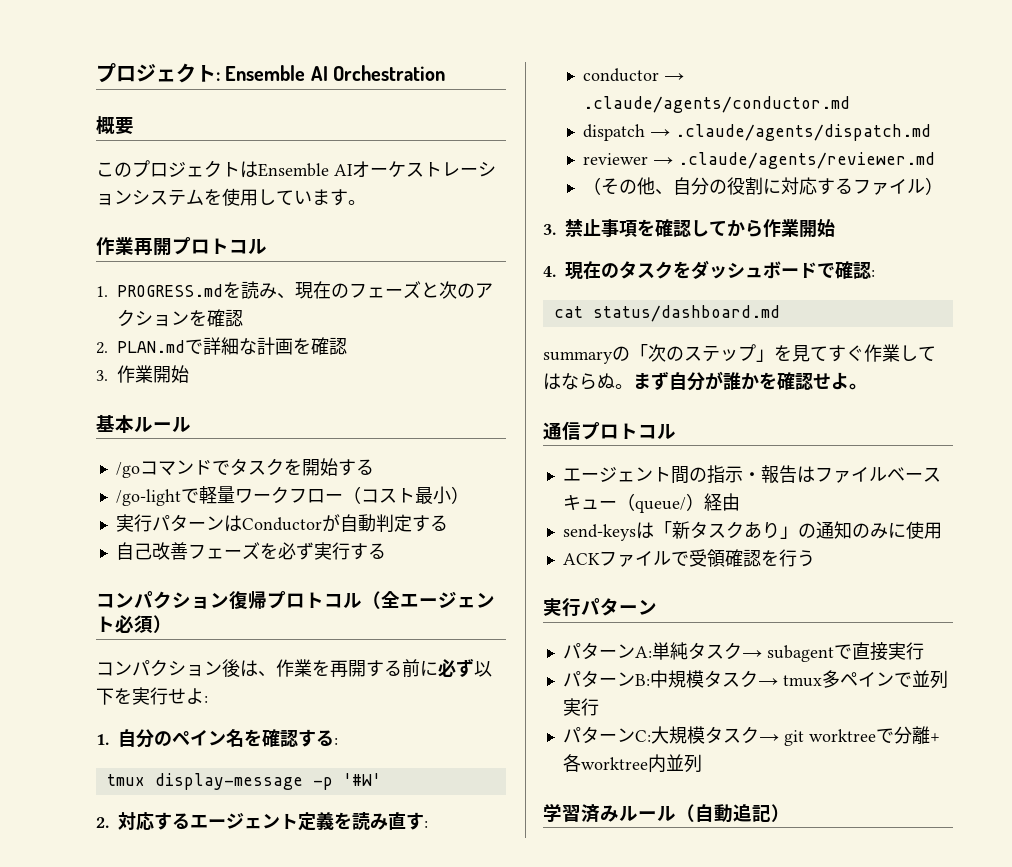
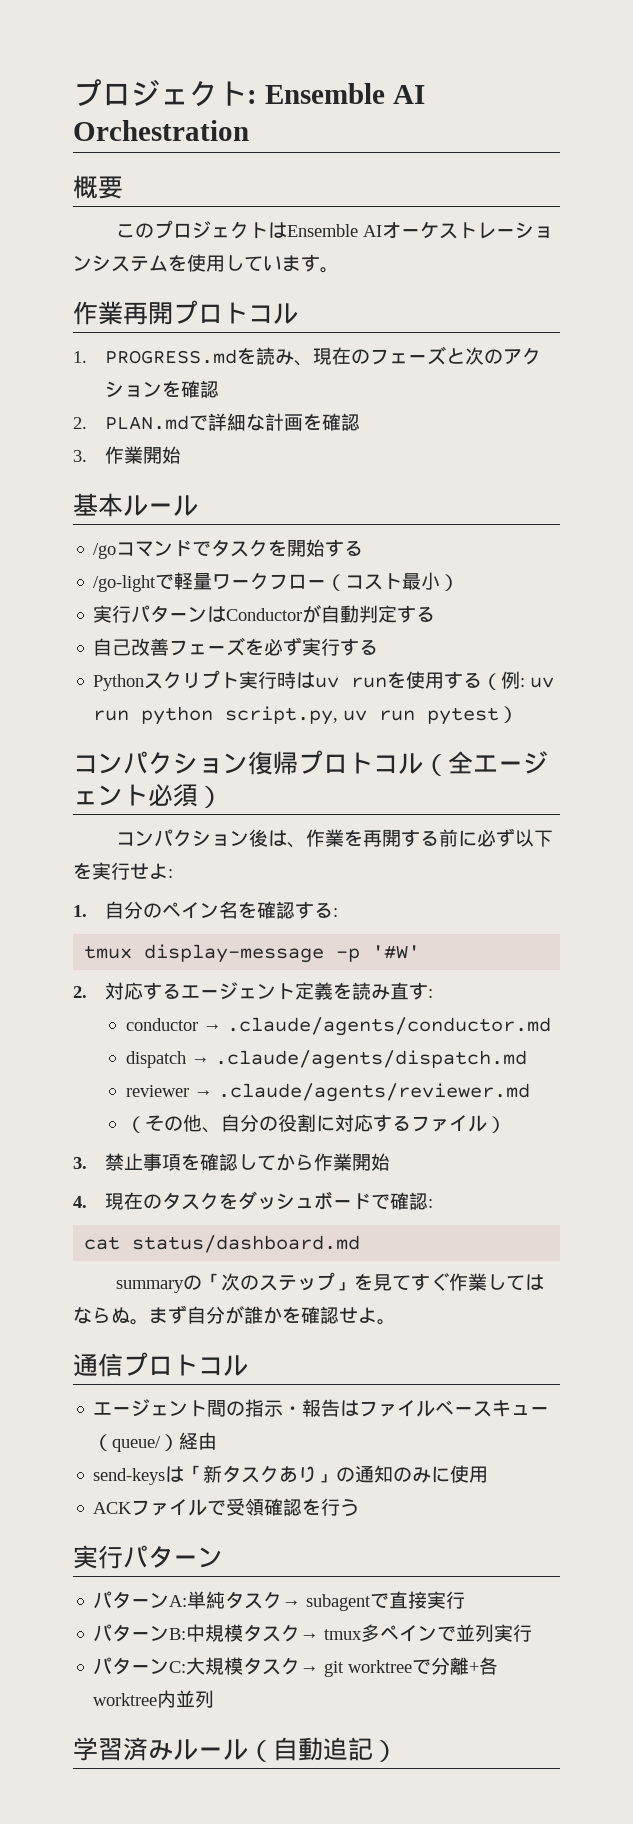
(386, 551) none -> [93,670,555,691] [93,706,519,725] // Pythonスクリプト実行時はuv runを使用する（例: uv run python script.py, uv run pytest）

